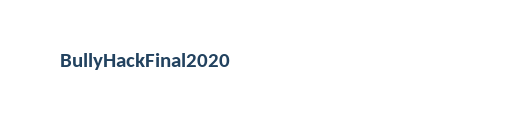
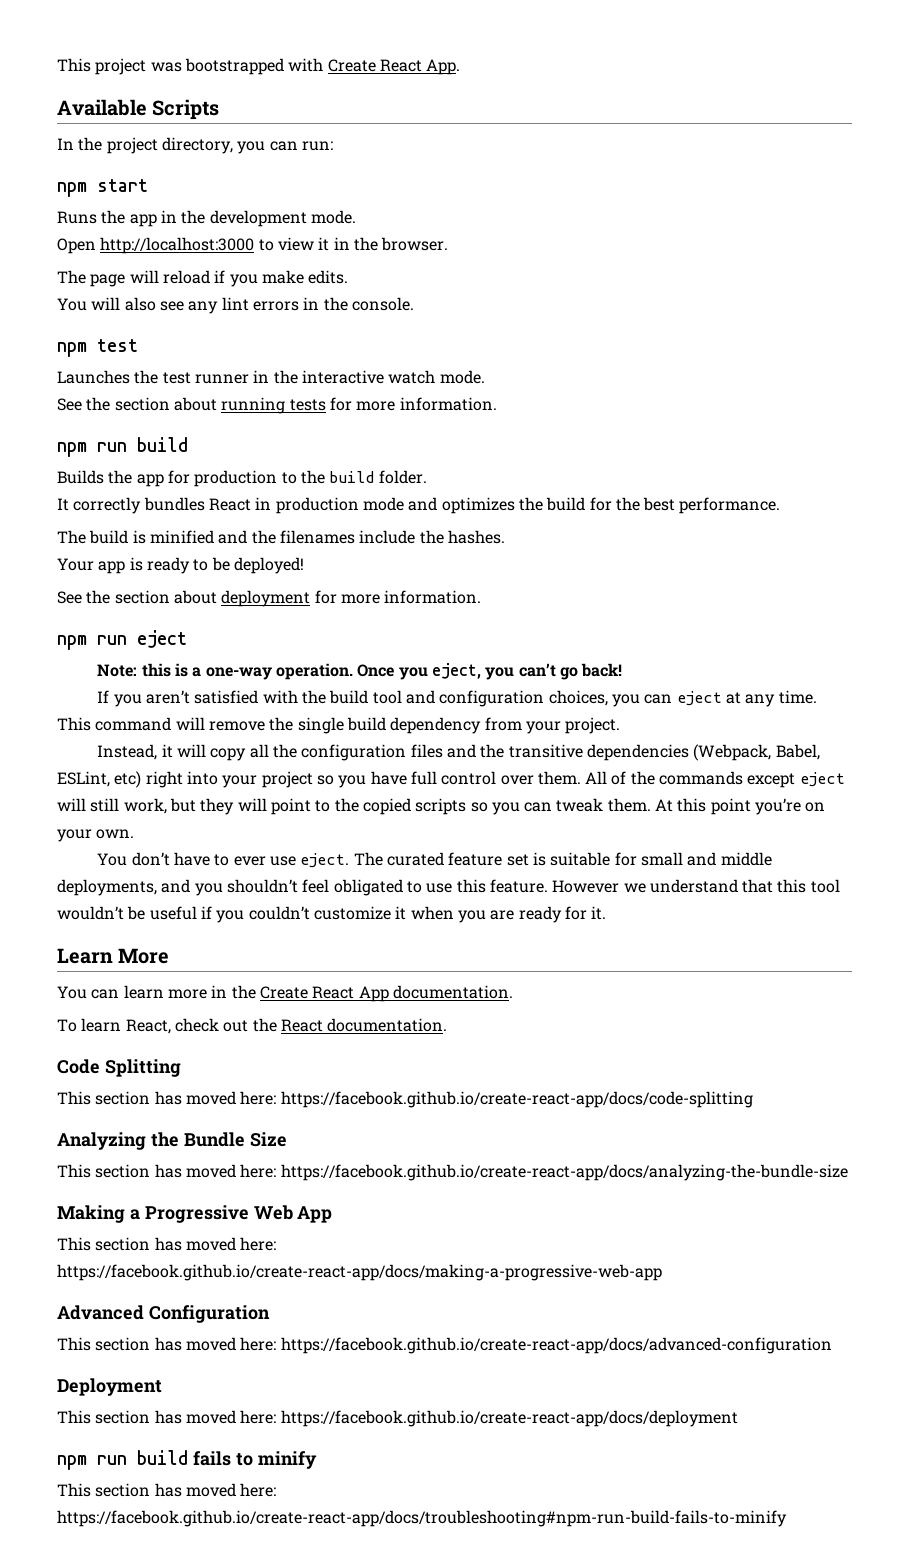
[60,53,230,70] BullyHackFinal2020 -> [57,58,461,75] [57,99,220,120] [57,137,333,154] [57,179,148,197] [57,210,356,227] [57,237,449,254] [57,270,349,287] [57,297,414,314] [57,339,138,357] [57,370,485,384] [57,397,497,414] [57,437,188,457] [57,470,427,487] [57,497,781,514] [57,530,505,544] [57,557,304,574] [57,590,482,607] [57,630,187,650] [97,663,623,680] [97,690,817,707] [57,717,621,734] [97,744,820,761] [57,771,845,788] [57,798,826,815] [57,829,135,842] [97,852,772,868] [57,879,840,896] [57,906,607,923] [57,948,170,964] [57,985,513,1002] [57,1018,448,1034] [57,1059,181,1077] [57,1091,753,1108] [57,1132,287,1150] [57,1164,848,1181] [57,1205,333,1223] [57,1237,277,1251] [57,1264,662,1281] [57,1305,270,1323] [57,1337,832,1354] [57,1378,162,1396] [57,1410,738,1427] [57,1450,317,1470] [57,1483,277,1497] [57,1510,787,1527] This project was bootstrapped with Create React App. // Available Scripts // In the project directory, you can run: // npm start // Runs the app in the development mode. // Open http://localhost:3000 to view it in the browser. // The page will reload if you make edits. // You will also see any lint errors in the console. // npm test // Launches the test runner in the interactive watch mode. // See the section about running tests for more information. // npm run build // Builds the app for production to the build folder. // It correctly bundles React in production mode and optimizes the build for the best performance. // The build is minified and the filenames include the hashes. // Your app is ready to be deployed! // See the section about deployment for more information. // npm run eject // Note: this is a one-way operation. Once you eject, you can’t go back! // If you aren’t satisfied with the build tool and configuration choices, you can eject at any time. This command will remove the single build dependency from your project. // Instead, it will copy all the configuration files and the transitive dependencies (Webpack, Babel, ESLint, etc) right into your project so you have full control over them. All of the commands except eject will still work, but they will point to the copied scripts so you can tweak them. At this point you’re on your own. // You don’t have to ever use eject. The curated feature set is suitable for small and middle deployments, and you shouldn’t feel obligated to use this feature. However we understand that this tool wouldn’t be useful if you couldn’t customize it when you are ready for it. // Learn More // You can learn more in the Create React App documentation. // To learn React, check out the React documentation. // Code Splitting // This section has moved here: https://facebook.github.io/create-react-app/docs/code-splitting // Analyzing the Bundle Size // This section has moved here: https://facebook.github.io/create-react-app/docs/analyzing-the-bundle-size // Making a Progressive Web App // This section has moved here: https://facebook.github.io/create-react-app/docs/making-a-progressive-web-app // Advanced Configuration // This section has moved here: https://facebook.github.io/create-react-app/docs/advanced-configuration // Deployment // This section has moved here: https://facebook.github.io/create-react-app/docs/deployment // npm run build fails to minify // This section has moved here: https://facebook.github.io/create-react-app/docs/troubleshooting#npm-run-build-fails-to-minify

